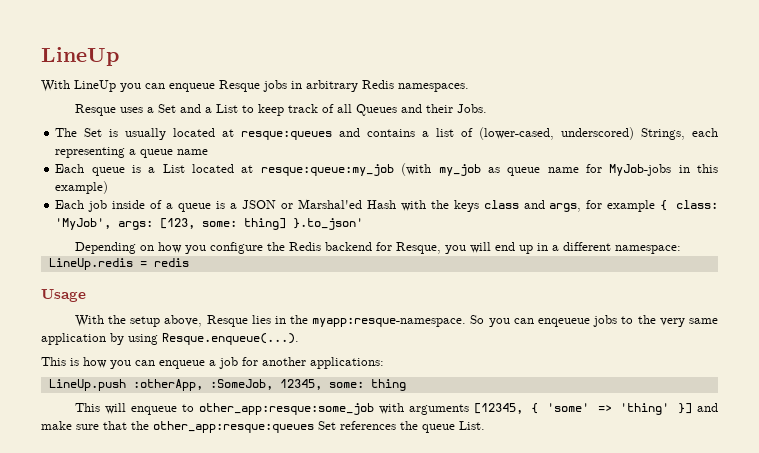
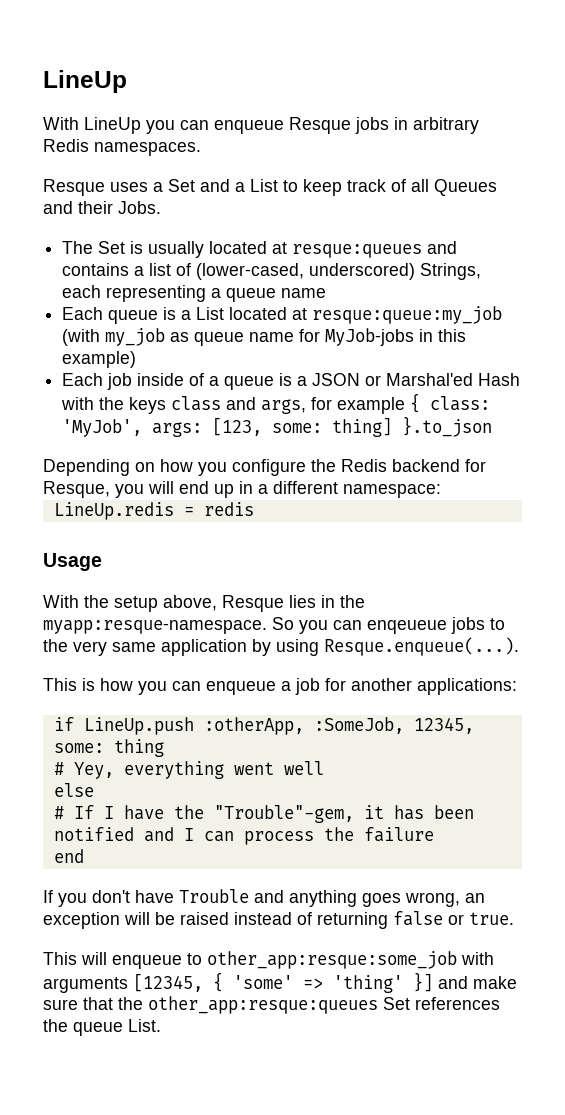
[293,218,364,230] }.to_json' -> [402,416,493,437] }.to_json
(384, 363) none -> [53,717,74,731] if
(406, 385) none -> [53,761,324,779] [53,783,94,797] [53,805,474,823] [53,827,434,845] [53,849,84,863] [43,889,485,907] [43,911,514,929] // # Yey, everything went well // else // # If I have the "Trouble"-gem, it has been notified and I can process the failure // end // If you don't have Trouble and anything goes wrong, an exception will be raised instead of returning false or true.

